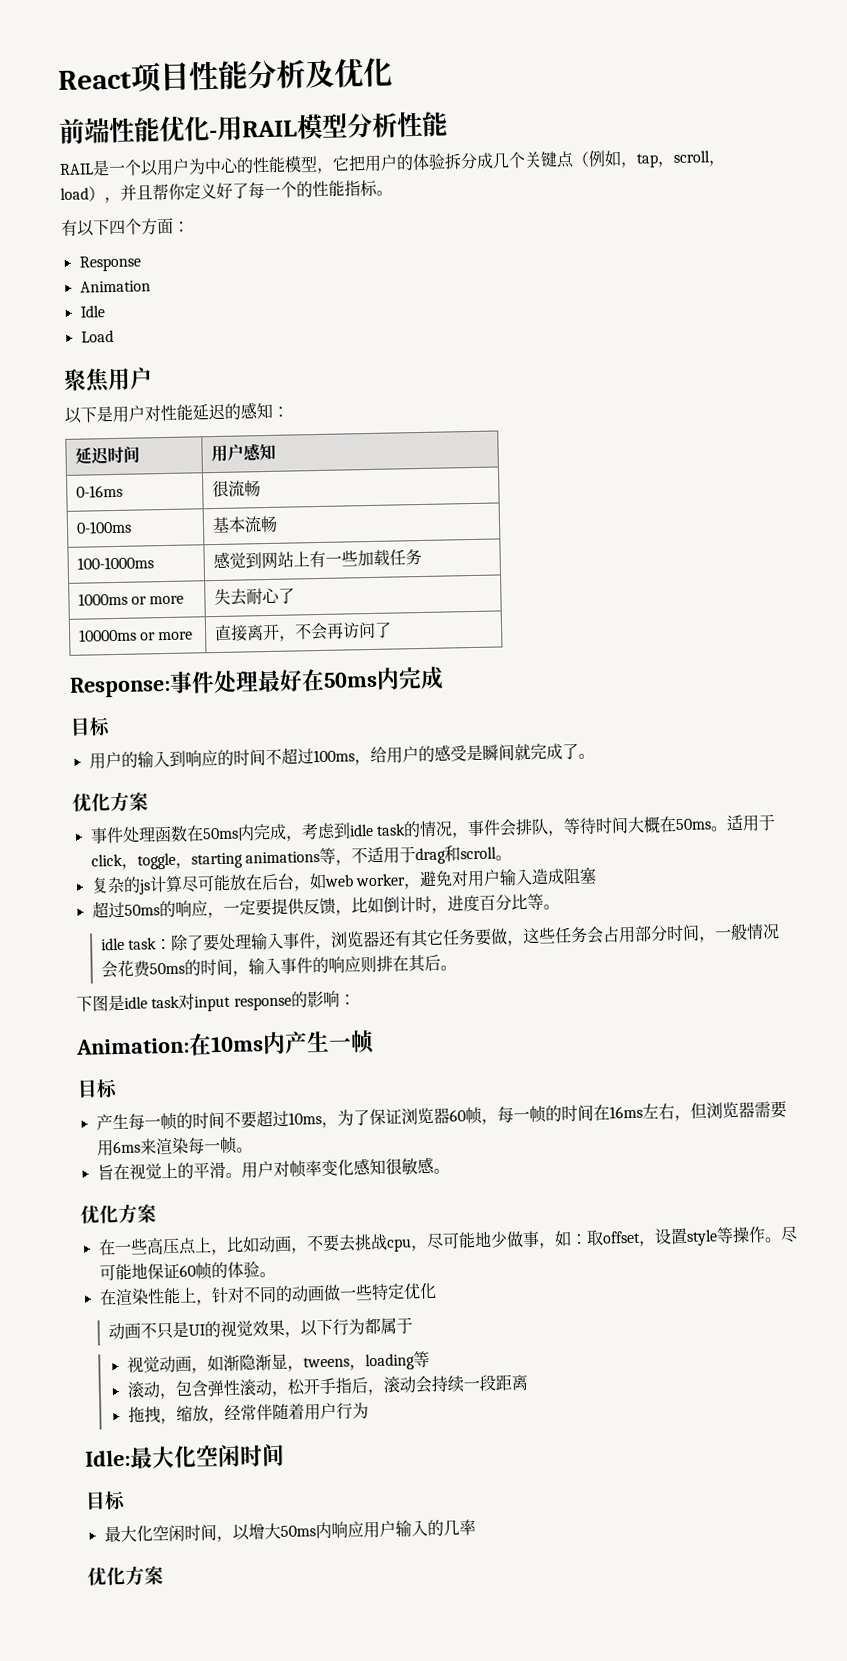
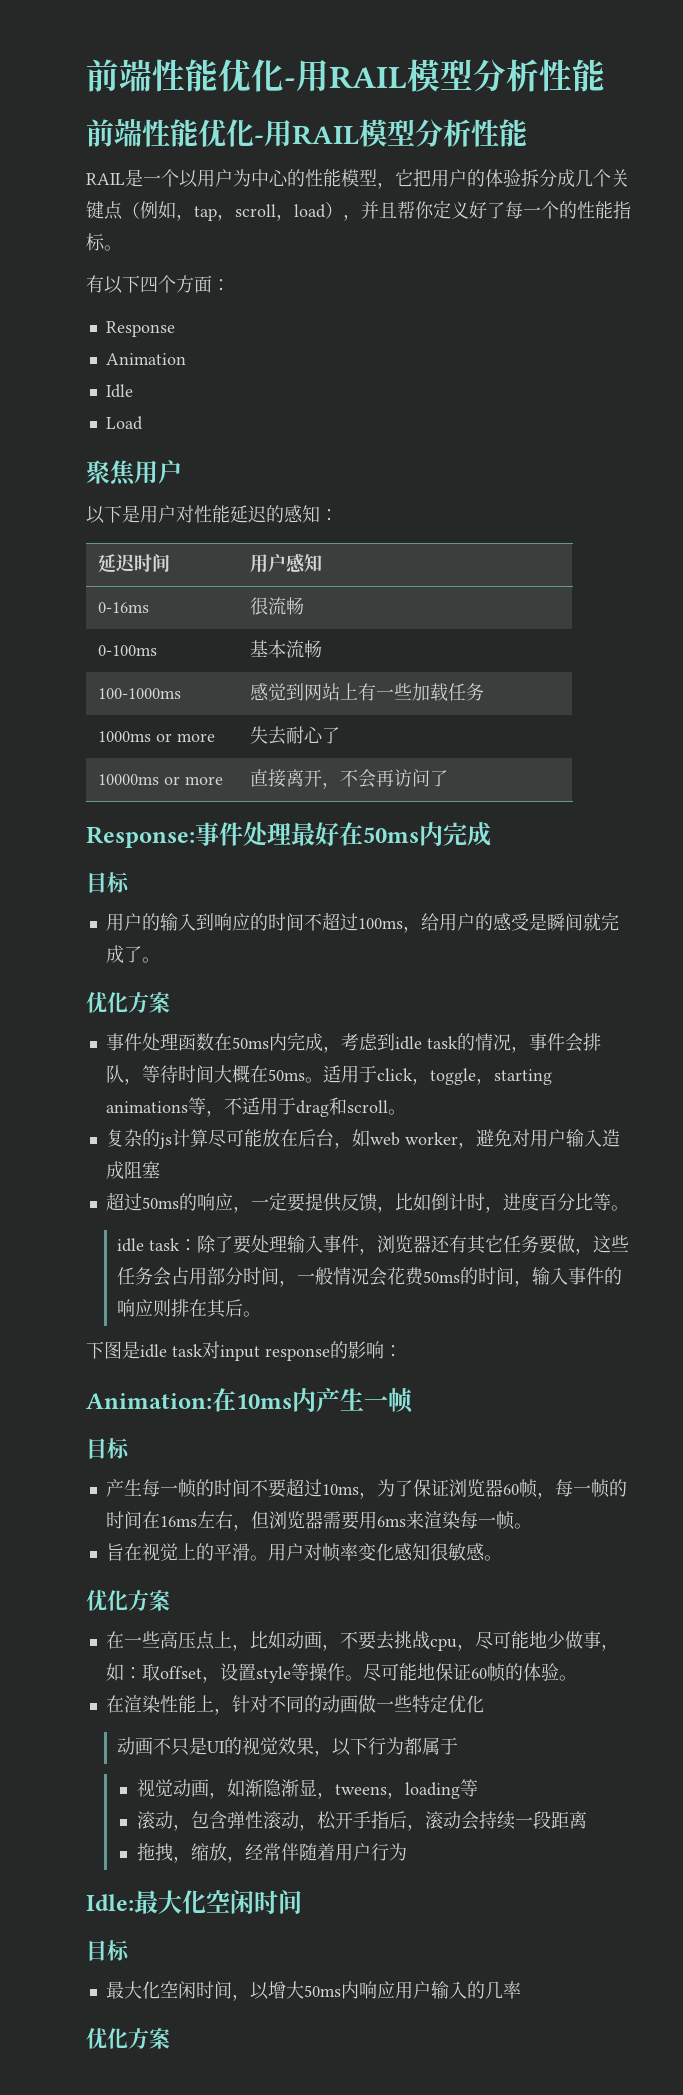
[58,57,393,93] React项目性能分析及优化 -> [86,59,605,92] 前端性能优化-用RAIL模型分析性能

